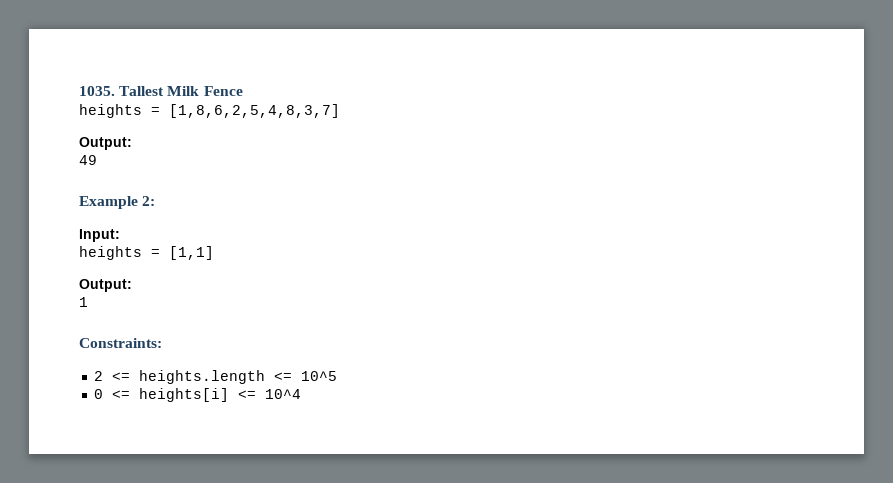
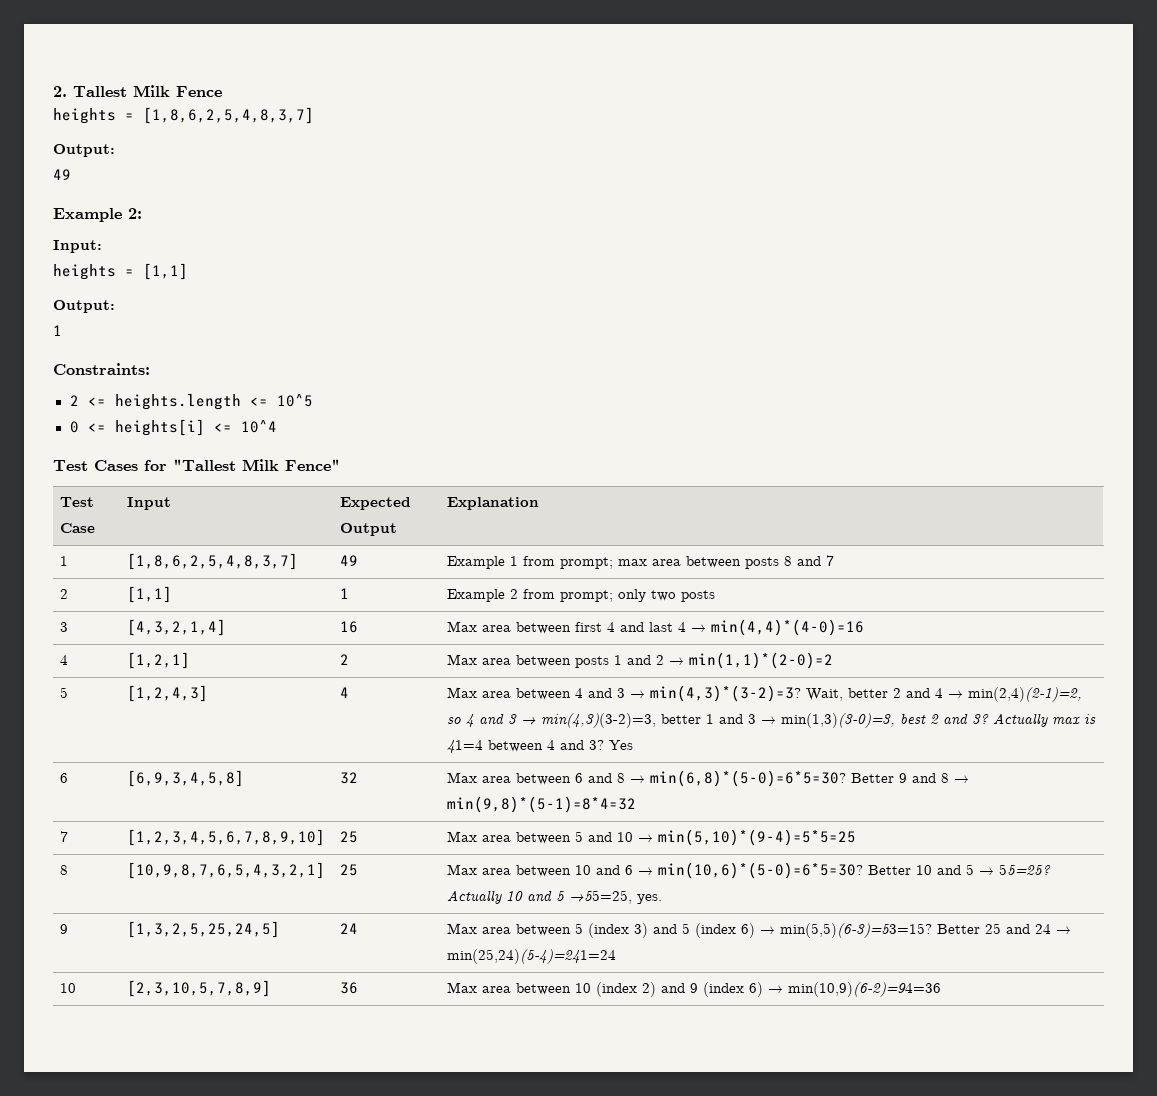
[79,86,115,96] 1035. -> [53,86,67,97] 2.
(302, 394) none -> [53,459,340,471] [59,497,94,507] [59,523,95,533] [126,497,171,510] [339,497,411,510] [339,523,397,536] [446,497,539,510] [59,556,68,566] [126,553,298,570] [339,555,358,566] [446,555,834,569] [59,589,68,599] [126,586,172,603] [339,588,349,599] [446,589,715,602] [59,622,68,632] [126,619,226,636] [339,621,358,633] [446,619,864,636] [59,655,68,665] [126,652,190,669] [339,654,349,665] [446,652,833,669] [59,687,68,698] [126,685,208,702] [339,687,349,698] [446,685,1082,702] [446,713,1096,728] [446,740,633,753] [59,773,68,783] [126,770,244,787] [339,772,358,784] [446,770,969,787] [446,796,636,813] [59,831,68,842] [126,829,325,846] [339,831,358,843] [446,829,856,846] [59,865,68,875] [126,862,325,879] [339,864,358,876] [446,862,1051,879] [446,890,662,904] [59,924,68,934] [126,921,280,938] [339,923,358,934] [446,923,1071,938] [446,949,616,964] [59,983,76,993] [126,980,271,997] [339,982,358,994] [446,982,941,997] // Test Cases for "Tallest Milk Fence" // Test Case | Input | Expected Output | Explanation // 1 | [1,8,6,2,5,4,8,3,7] | 49 | Example 1 from prompt; max area between posts 8 and 7 // 2 | [1,1] | 1 | Example 2 from prompt; only two posts // 3 | [4,3,2,1,4] | 16 | Max area between first 4 and last 4 → min(4,4)*(4-0)=16 // 4 | [1,2,1] | 2 | Max area between posts 1 and 2 → min(1,1)*(2-0)=2 // 5 | [1,2,4,3] | 4 | Max area between 4 and 3 → min(4,3)*(3-2)=3? Wait, better 2 and 4 → min(2,4)(2-1)=2, so 4 and 3 → min(4,3)(3-2)=3, better 1 and 3 → min(1,3)(3-0)=3, best 2 and 3? Actually max is 41=4 between 4 and 3? Yes // 6 | [6,9,3,4,5,8] | 32 | Max area between 6 and 8 → min(6,8)*(5-0)=6*5=30? Better 9 and 8 → min(9,8)*(5-1)=8*4=32 // 7 | [1,2,3,4,5,6,7,8,9,10] | 25 | Max area between 5 and 10 → min(5,10)*(9-4)=5*5=25 // 8 | [10,9,8,7,6,5,4,3,2,1] | 25 | Max area between 10 and 6 → min(10,6)*(5-0)=6*5=30? Better 10 and 5 → 55=25? Actually 10 and 5 →55=25, yes. // 9 | [1,3,2,5,25,24,5] | 24 | Max area between 5 (index 3) and 5 (index 6) → min(5,5)(6-3)=53=15? Better 25 and 24 → min(25,24)(5-4)=241=24 // 10 | [2,3,10,5,7,8,9] | 36 | Max area between 10 (index 2) and 9 (index 6) → min(10,9)(6-2)=94=36

